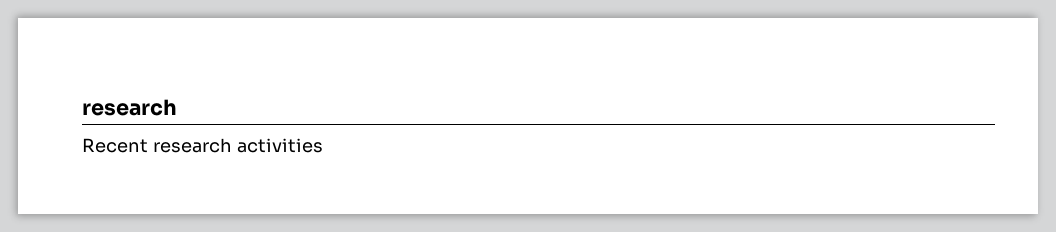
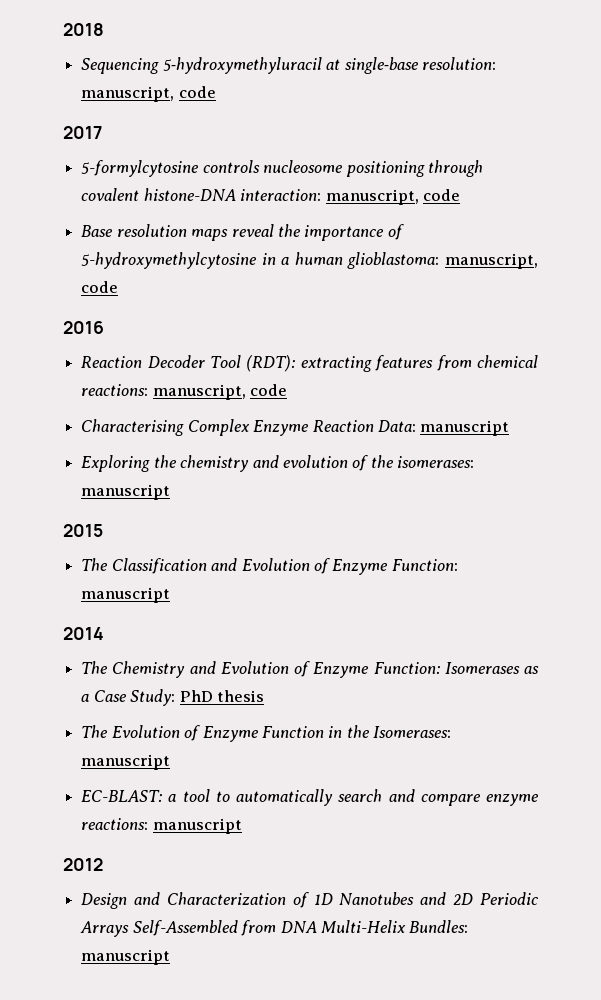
[82,99,177,116] [82,138,323,153] research // Recent research activities -> [63,23,104,36] [81,57,496,74] [81,86,216,102] [63,126,102,139] [81,160,483,177] [81,188,460,205] [81,224,404,241] [81,252,538,269] [81,281,119,293] [63,321,104,334] [81,355,538,372] [81,384,288,400] [81,419,510,436] [81,455,475,472] [81,484,171,500] [63,524,103,537] [81,558,458,575] [81,587,171,603] [63,627,104,640] [81,661,539,678] [81,689,264,706] [81,725,452,742] [81,754,171,770] [81,789,539,806] [81,818,242,834] [63,858,103,871] [81,892,538,909] [80,920,469,937] [81,949,171,965] 2018 // Sequencing 5‐hydroxymethyluracil at single‐base resolution: manuscript, code // 2017 // 5-formylcytosine controls nucleosome positioning through covalent histone-DNA interaction: manuscript, code // Base resolution maps reveal the importance of 5-hydroxymethylcytosine in a human glioblastoma: manuscript, code // 2016 // Reaction Decoder Tool (RDT): extracting features from chemical reactions: manuscript, code // Characterising Complex Enzyme Reaction Data: manuscript // Exploring the chemistry and evolution of the isomerases: manuscript // 2015 // The Classification and Evolution of Enzyme Function: manuscript // 2014 // The Chemistry and Evolution of Enzyme Function: Isomerases as a Case Study: PhD thesis // The Evolution of Enzyme Function in the Isomerases: manuscript // EC-BLAST: a tool to automatically search and compare enzyme reactions: manuscript // 2012 // Design and Characterization of 1D Nanotubes and 2D Periodic Arrays Self-Assembled from DNA Multi-Helix Bundles: manuscript

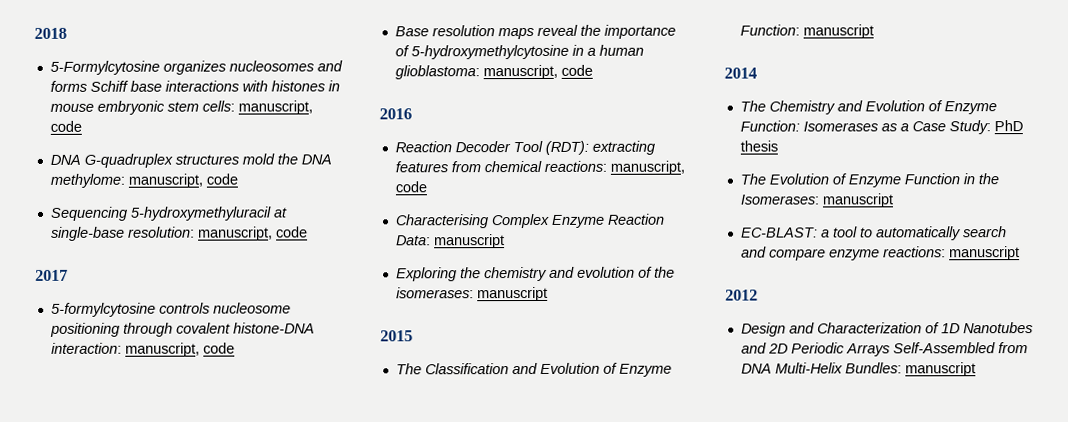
(104, 29) none -> [49,60,343,75] [49,80,340,92] [49,100,313,115] [49,120,82,132] [49,153,332,168] [49,173,238,188] // 5-Formylcytosine organizes nucleosomes and forms Schiff base interactions with histones in mouse embryonic stem cells: manuscript, code // DNA G-quadruplex structures mold the DNA methylome: manuscript, code

